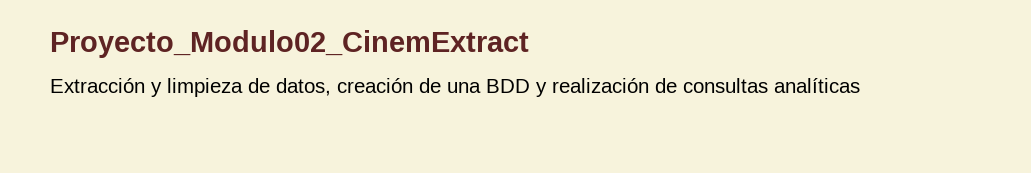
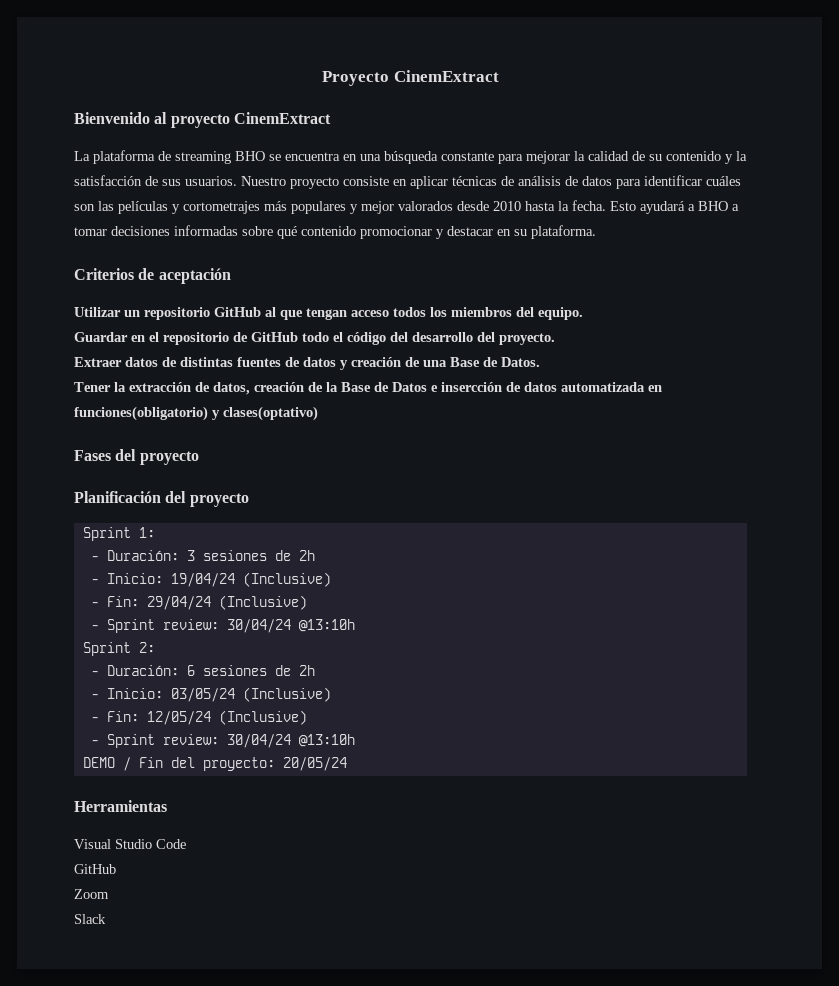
[50,30,529,58] [50,78,860,97] Proyecto_Modulo02_CinemExtract // Extracción y limpieza de datos, creación de una BDD y realización de consultas analíticas -> [322,70,499,86] [74,112,331,128] [74,150,747,164] [74,175,741,189] [74,200,739,214] [74,225,596,239] [74,268,231,284] [74,307,583,320] [74,332,555,345] [74,357,540,370] [74,382,662,395] [74,406,318,421] [74,449,199,465] [74,491,249,507] [82,527,155,541] [90,550,315,561] [90,572,331,587] [90,595,307,610] [90,619,355,633] [82,642,155,656] [90,665,315,676] [90,687,331,702] [90,710,307,725] [90,734,355,748] [82,757,347,771] [74,800,167,812] [74,839,186,849] [74,864,116,874] [74,889,109,899] [74,914,106,924] Proyecto CinemExtract // Bienvenido al proyecto CinemExtract // La plataforma de streaming BHO se encuentra en una búsqueda constante para mejorar la calidad de su contenido y la satisfacción de sus usuarios. Nuestro proyecto consiste en aplicar técnicas de análisis de datos para identificar cuáles son las películas y cortometrajes más populares y mejor valorados desde 2010 hasta la fecha. Esto ayudará a BHO a tomar decisiones informadas sobre qué contenido promocionar y destacar en su plataforma. // Criterios de aceptación // Utilizar un repositorio GitHub al que tengan acceso todos los miembros del equipo. // Guardar en el repositorio de GitHub todo el código del desarrollo del proyecto. // Extraer datos de distintas fuentes de datos y creación de una Base de Datos. // Tener la extracción de datos, creación de la Base de Datos e insercción de datos automatizada en funciones(obligatorio) y clases(optativo) // Fases del proyecto // Planificación del proyecto // Sprint 1: // - Duración: 3 sesiones de 2h // - Inicio: 19/04/24 (Inclusive) // - Fin: 29/04/24 (Inclusive) // - Sprint review: 30/04/24 @13:10h // Sprint 2: // - Duración: 6 sesiones de 2h // - Inicio: 03/05/24 (Inclusive) // - Fin: 12/05/24 (Inclusive) // - Sprint review: 30/04/24 @13:10h // DEMO / Fin del proyecto: 20/05/24 // Herramientas // Visual Studio Code // GitHub // Zoom // Slack

